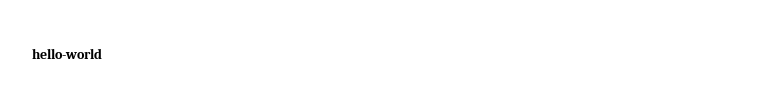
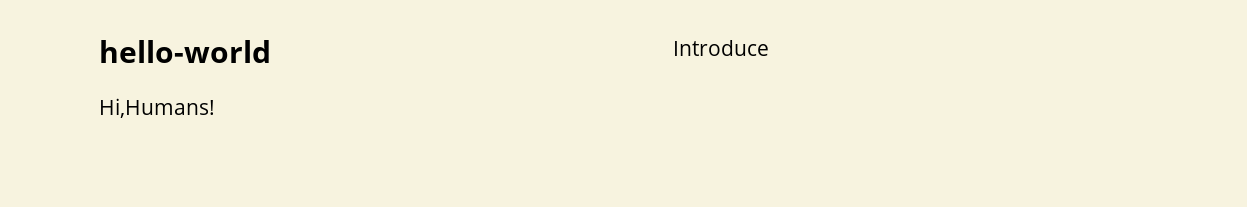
(102, 53) none -> [99,98,215,118] [673,40,769,56] // Hi,Humans! // Introduce

